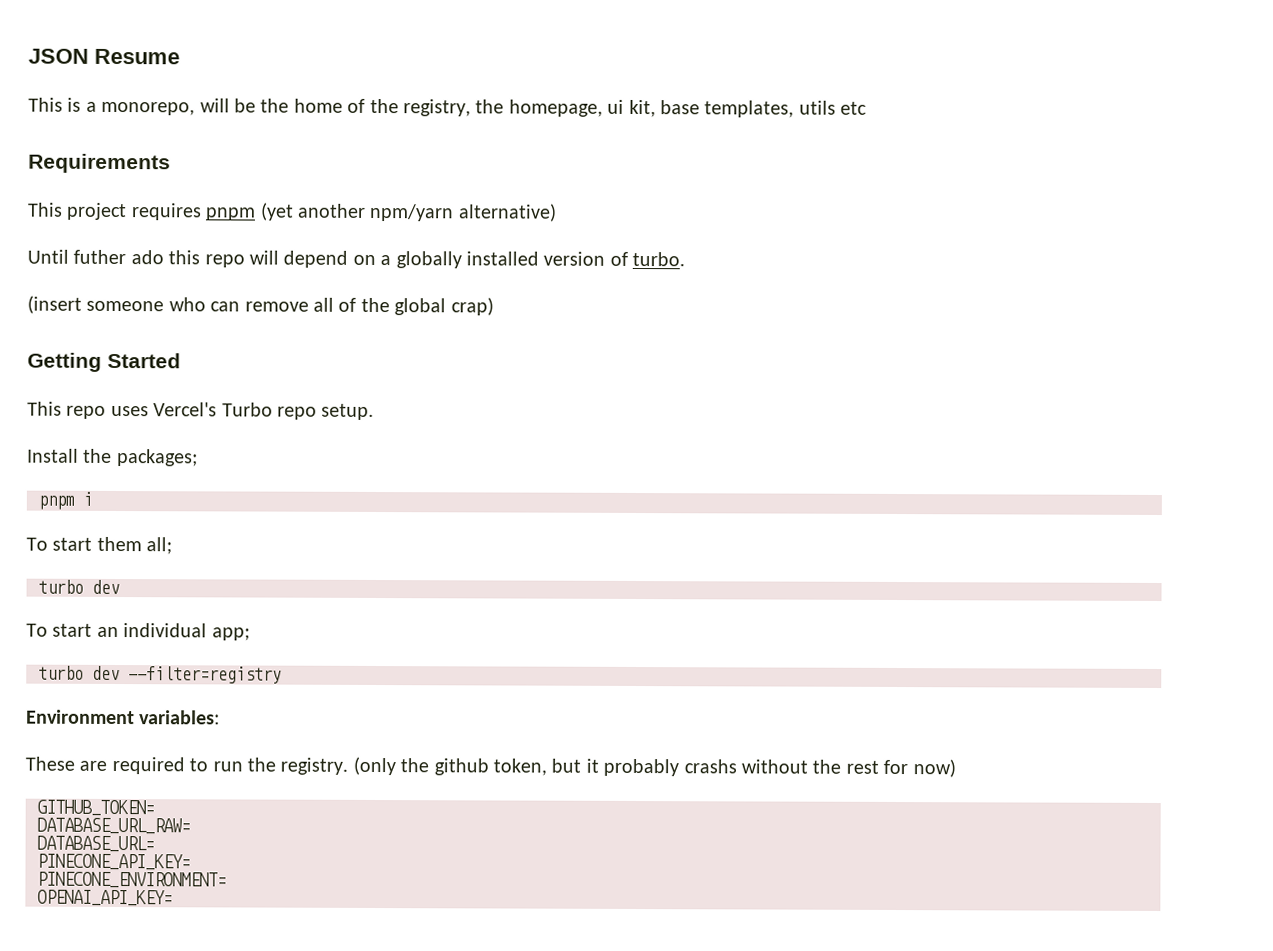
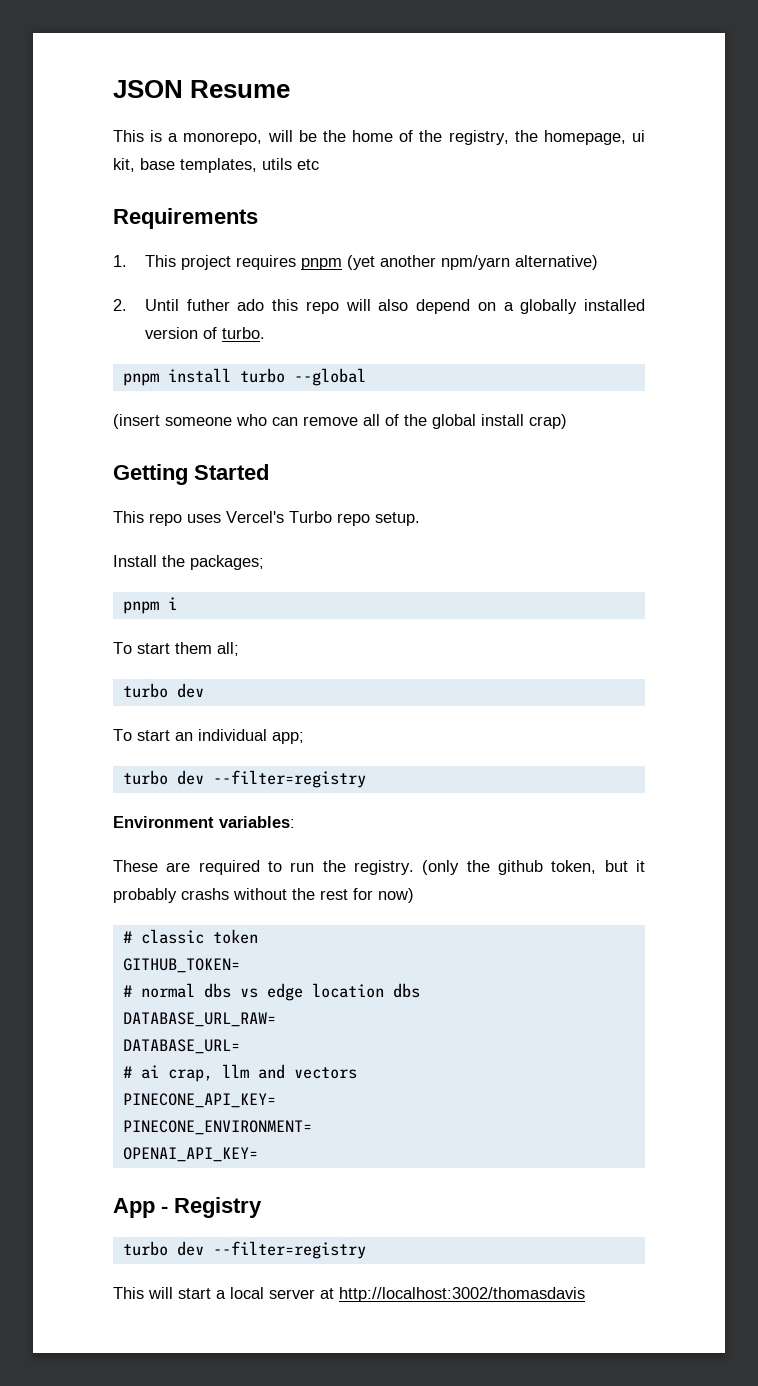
(171, 163) none -> [113,255,127,267] 1.
(557, 212) none -> [113,299,127,311] 2.
(279, 257) none -> [378,299,409,311] also
(686, 259) none -> [122,368,366,386] // pnpm install turbo --global
(447, 307) none -> [481,414,524,426] install
[37,799,155,817] [37,817,191,835] [37,835,155,853] [37,853,191,871] [37,871,227,889] [37,889,173,907] GITHUB_TOKEN= // DATABASE_URL_RAW= // DATABASE_URL= // PINECONE_API_KEY= // PINECONE_ENVIRONMENT= // OPENAI_API_KEY= -> [122,929,258,944] [122,958,240,973] [122,983,420,1001] [122,1012,276,1027] [122,1039,240,1054] [122,1064,357,1082] [122,1093,276,1108] [122,1120,312,1135] [122,1147,258,1162] [113,1197,262,1218] [122,1241,366,1259] [113,1287,585,1302] # classic token // GITHUB_TOKEN= // # normal dbs vs edge location dbs // DATABASE_URL_RAW= // DATABASE_URL= // # ai crap, llm and vectors // PINECONE_API_KEY= // PINECONE_ENVIRONMENT= // OPENAI_API_KEY= // App - Registry // turbo dev --filter=registry // This will start a local server at http://localhost:3002/thomasdavis

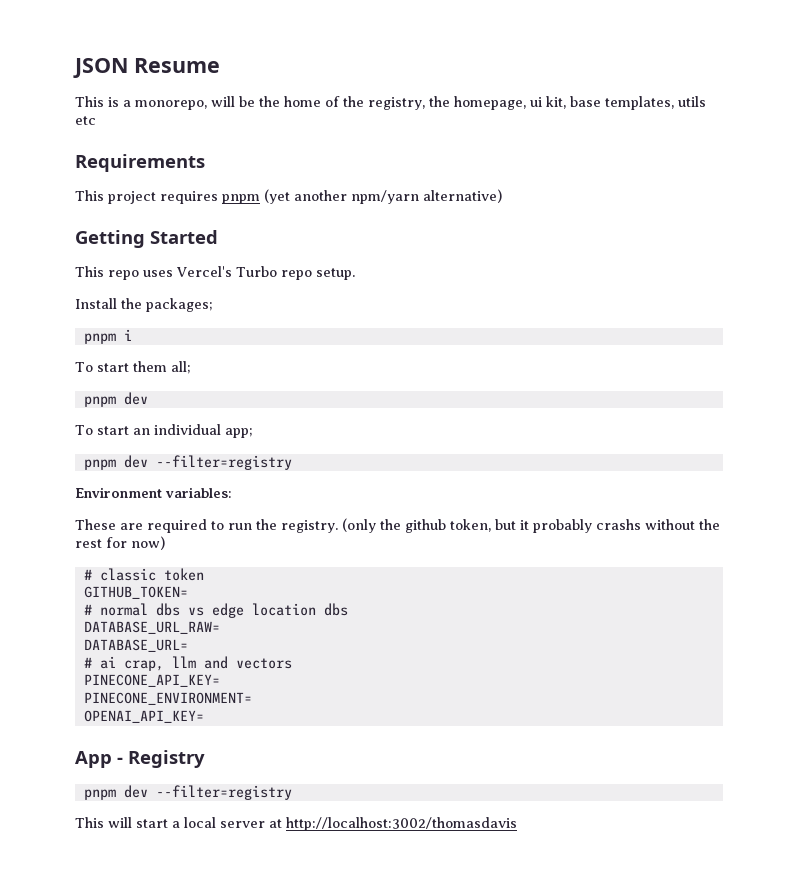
[113,255,127,267] 1. -> (205, 163) none
[113,299,645,314] [145,327,266,339] [122,368,366,386] [113,414,567,429] // 2. Until futher ado this repo will also depend on a globally installed version of turbo. // pnpm install turbo --global // (insert someone who can remove all of the global install crap) -> (502, 196) none
[122,683,168,698] turbo -> [83,396,116,407] pnpm
[122,770,168,785] turbo -> [83,459,116,470] pnpm
[122,1241,168,1256] turbo -> [83,789,116,800] pnpm

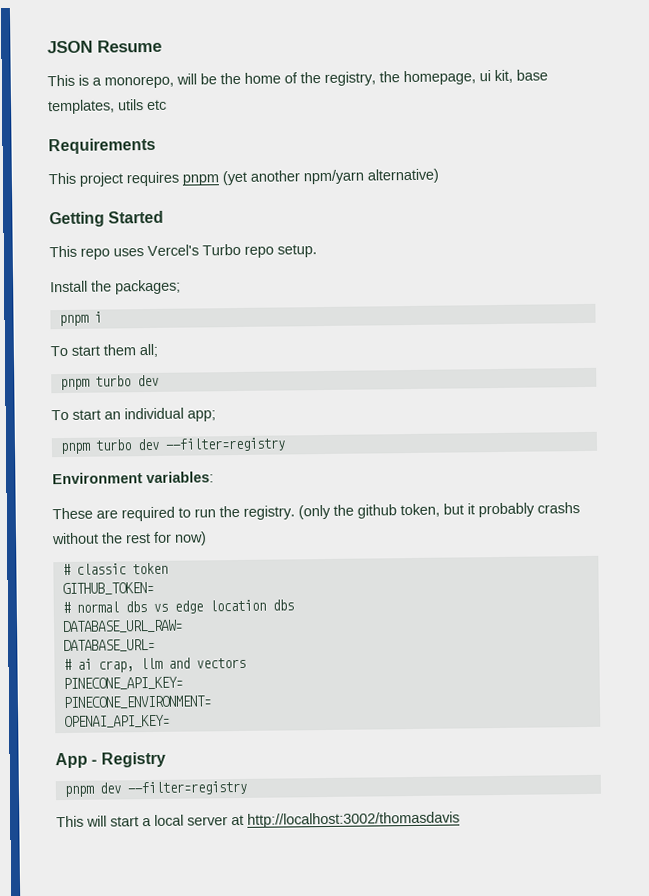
(116, 401) none -> [94,375,131,387] turbo
(116, 464) none -> [94,439,132,451] turbo

